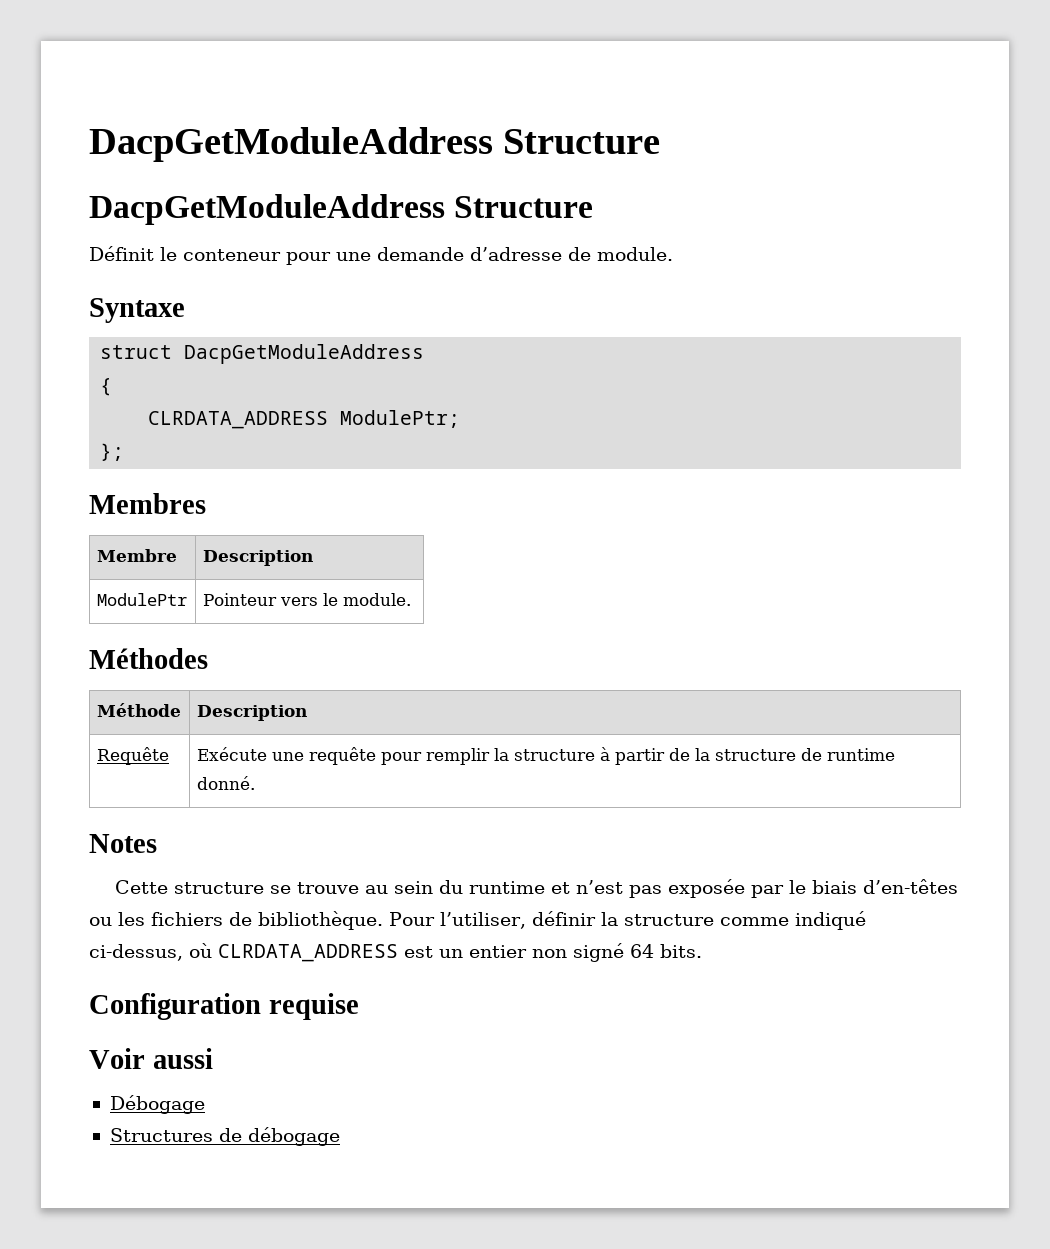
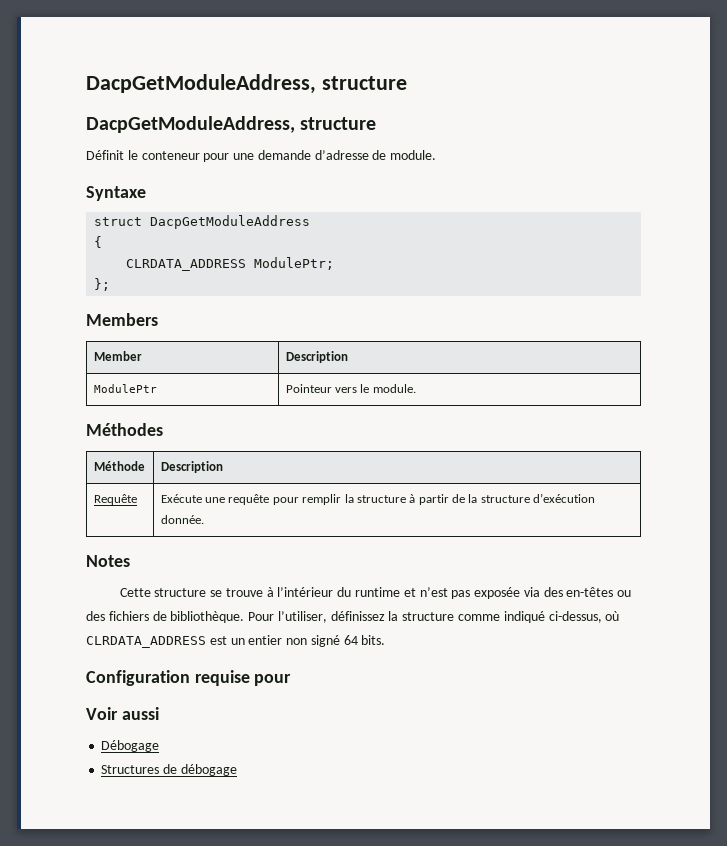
[89,127,661,162] [89,194,594,225] DacpGetModuleAddress Structure // DacpGetModuleAddress Structure -> [86,74,407,94] [86,116,377,133] DacpGetModuleAddress, structure // DacpGetModuleAddress, structure
[89,493,206,514] [96,549,177,562] Membres // Membre -> [86,313,158,326] [93,351,142,361] Members // Member
[800,748,895,761] [196,776,255,790] de runtime donné. -> [533,493,596,503] [160,515,204,524] d’exécution donnée.
[365,881,434,894] au sein -> [266,587,334,597] à l’intérieur
[751,879,959,898] [89,912,145,926] par le biais d’en-têtes ou les -> [523,587,632,597] [86,611,105,621] via des en-têtes ou des
[531,911,596,926] définir -> [330,611,385,621] définissez
(359, 1006) none -> [254,674,292,686] pour

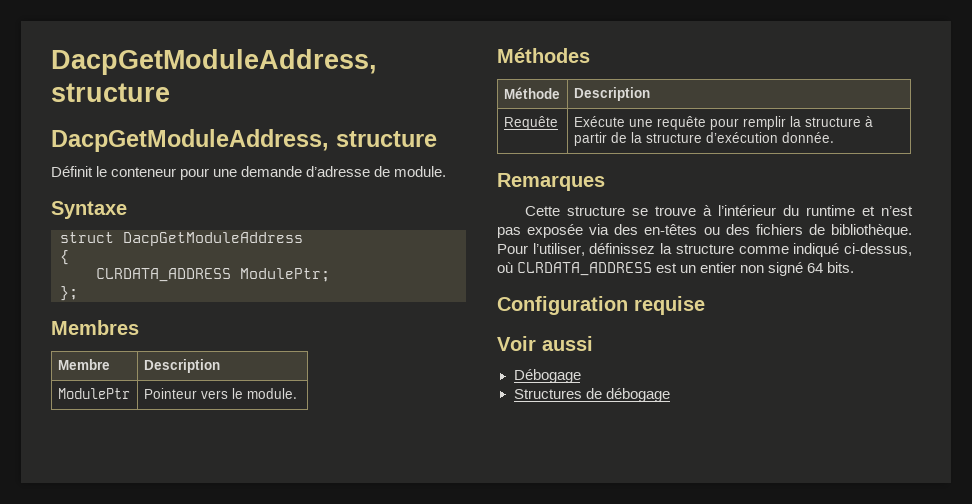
[86,313,158,326] [93,351,142,361] Members // Member -> [51,320,139,335] [57,359,110,370] Membres // Membre
[86,555,130,567] Notes -> [497,173,605,191] Remarques
[254,674,292,686] pour -> (705, 305) none

